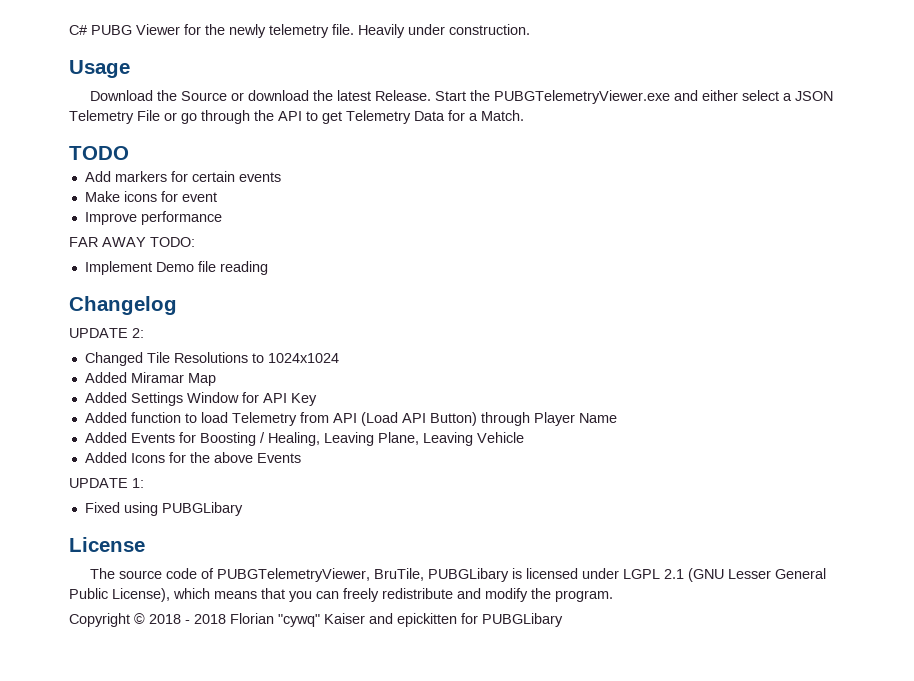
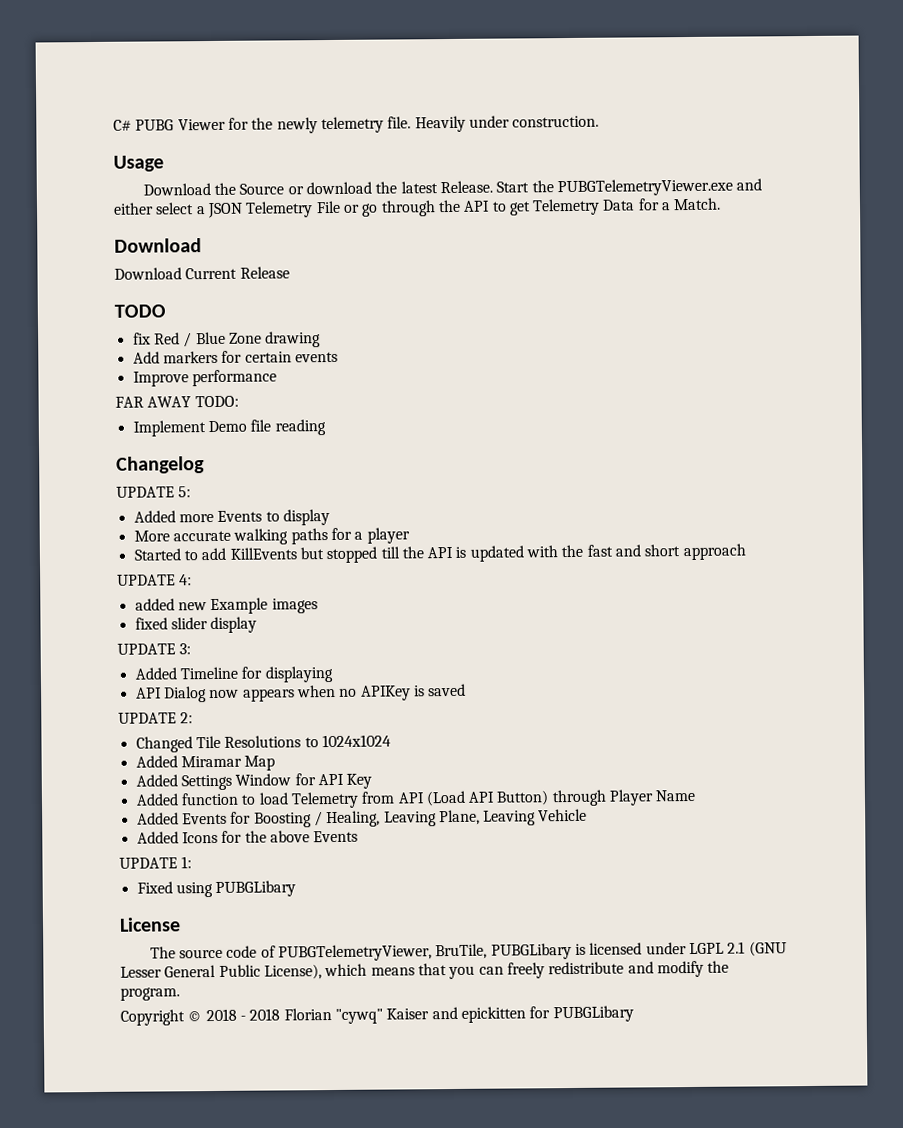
[69,146,129,160] TODO -> [114,238,202,253] [114,266,290,280] [114,304,166,318] [132,331,322,348] Download // Download Current Release // TODO // fix Red / Blue Zone drawing
[84,191,217,202] // Make icons for event -> (338, 357) none
(177, 305) none -> [116,486,192,498] [133,509,330,526] [133,527,410,545] [133,543,746,564] [117,574,193,586] [134,597,318,615] [134,616,258,634] [117,643,192,655] [134,665,333,683] [135,683,467,703] // UPDATE 5: // Added more Events to display // More accurate walking paths for a player // Started to add KillEvents but stopped till the API is updated with the fast and short approach // UPDATE 4: // added new Example images // fixed slider display // UPDATE 3: // Added Timeline for displaying // API Dialog now appears when no APIKey is saved

